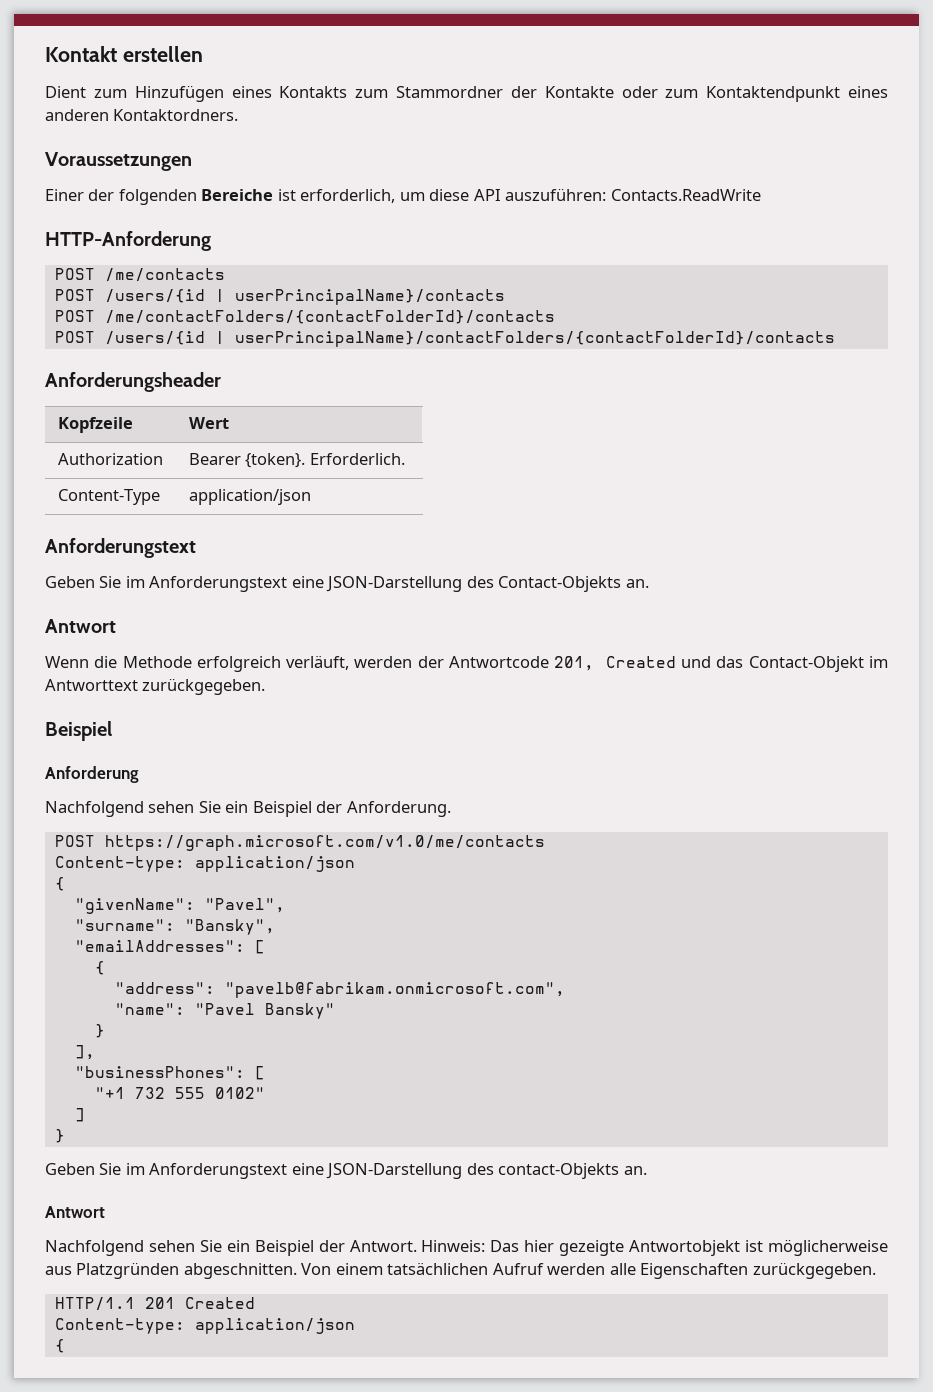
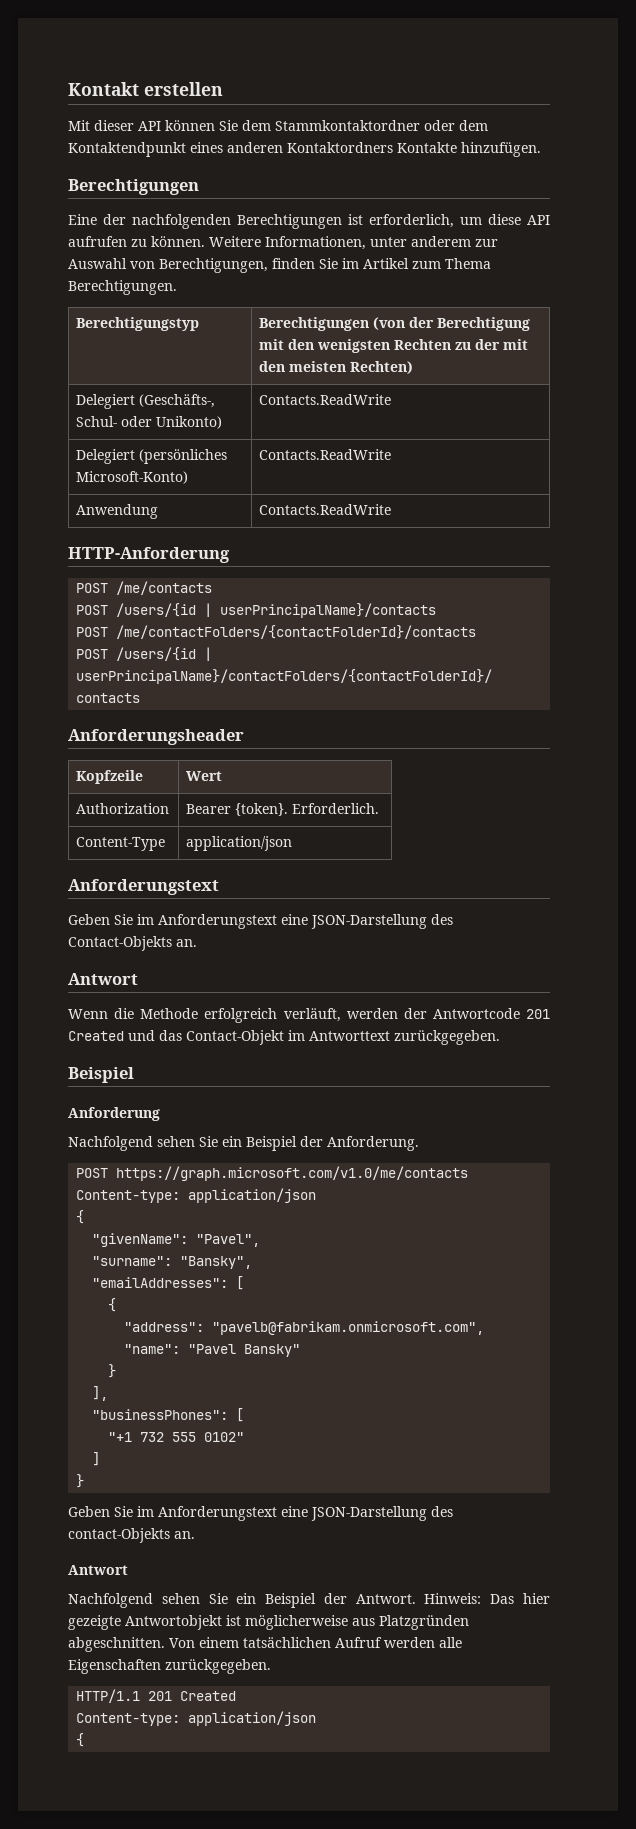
[45,85,889,102] [45,109,239,121] [45,152,192,171] [45,189,274,205] Dient zum Hinzufügen eines Kontakts zum Stammordner der Kontakte oder zum Kontaktendpunkt eines anderen Kontaktordners. // Voraussetzungen // Einer der folgenden Bereiche -> [68,120,488,131] [68,142,541,157] [68,179,199,195] [68,214,342,229] Mit dieser API können Sie dem Stammkontaktordner oder dem Kontaktendpunkt eines anderen Kontaktordners Kontakte hinzufügen. // Berechtigungen // Eine der nachfolgenden Berechtigungen
[505,188,607,201] auszuführen: -> [68,236,498,250] [68,258,491,273] [68,280,177,295] [76,317,200,331] [259,317,531,331] [259,339,529,353] [259,361,414,374] [76,394,216,409] [76,416,223,429] [259,394,392,405] [76,449,228,464] [76,471,189,484] [259,449,392,460] [76,504,159,519] aufrufen zu können. Weitere Informationen, unter anderem zur Auswahl von Berechtigungen, finden Sie im Artikel zum Thema Berechtigungen. // Berechtigungstyp | Berechtigungen (von der Berechtigung mit den wenigsten Rechten zu der mit den meisten Rechten) // Delegiert (Geschäfts-, Schul- oder Unikonto) | Contacts.ReadWrite // Delegiert (persönliches Microsoft-Konto) | Contacts.ReadWrite // Anwendung |
[554,656,595,671] 201, -> [526,1009,550,1019] 201

